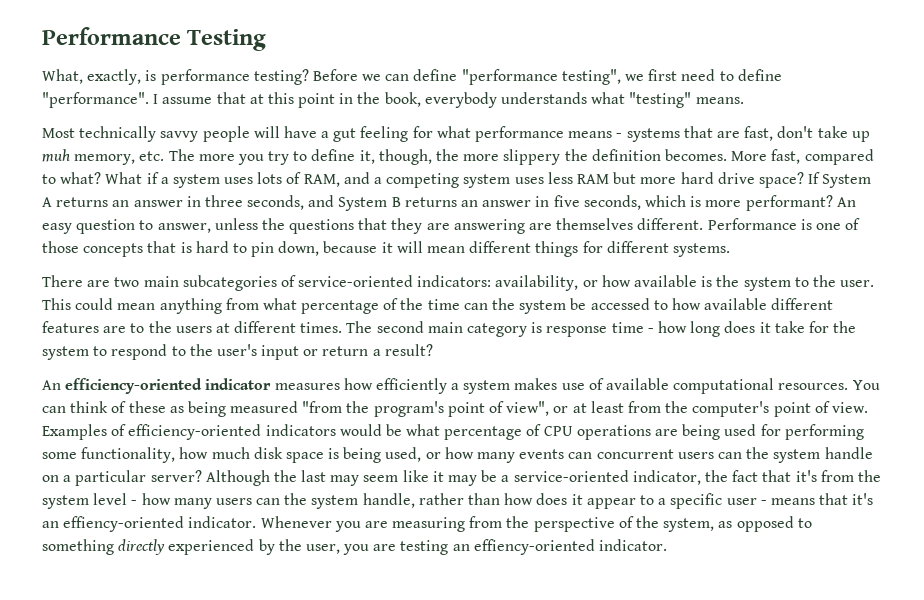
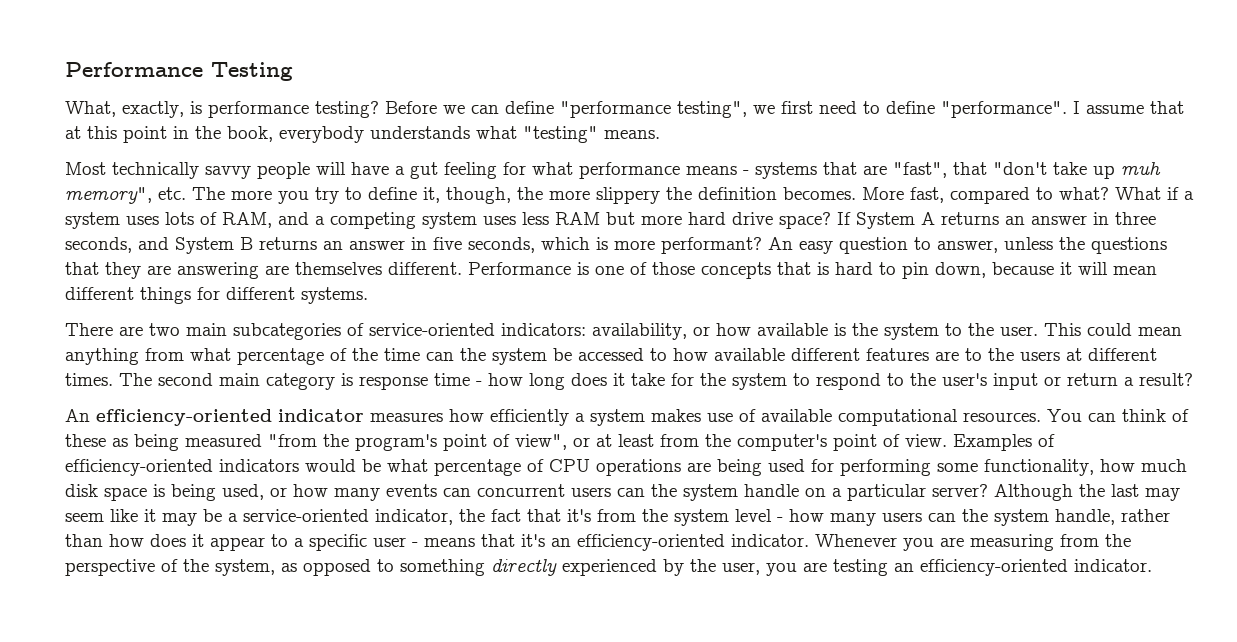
[744,126,814,141] fast, don't -> [893,162,1047,178] "fast", that "don't
[74,154,136,165] memory, -> [65,187,152,204] memory",
[63,516,185,532] effiency-oriented -> [577,534,725,551] efficiency-oriented
[473,539,595,555] effiency-oriented -> [920,559,1068,576] efficiency-oriented

